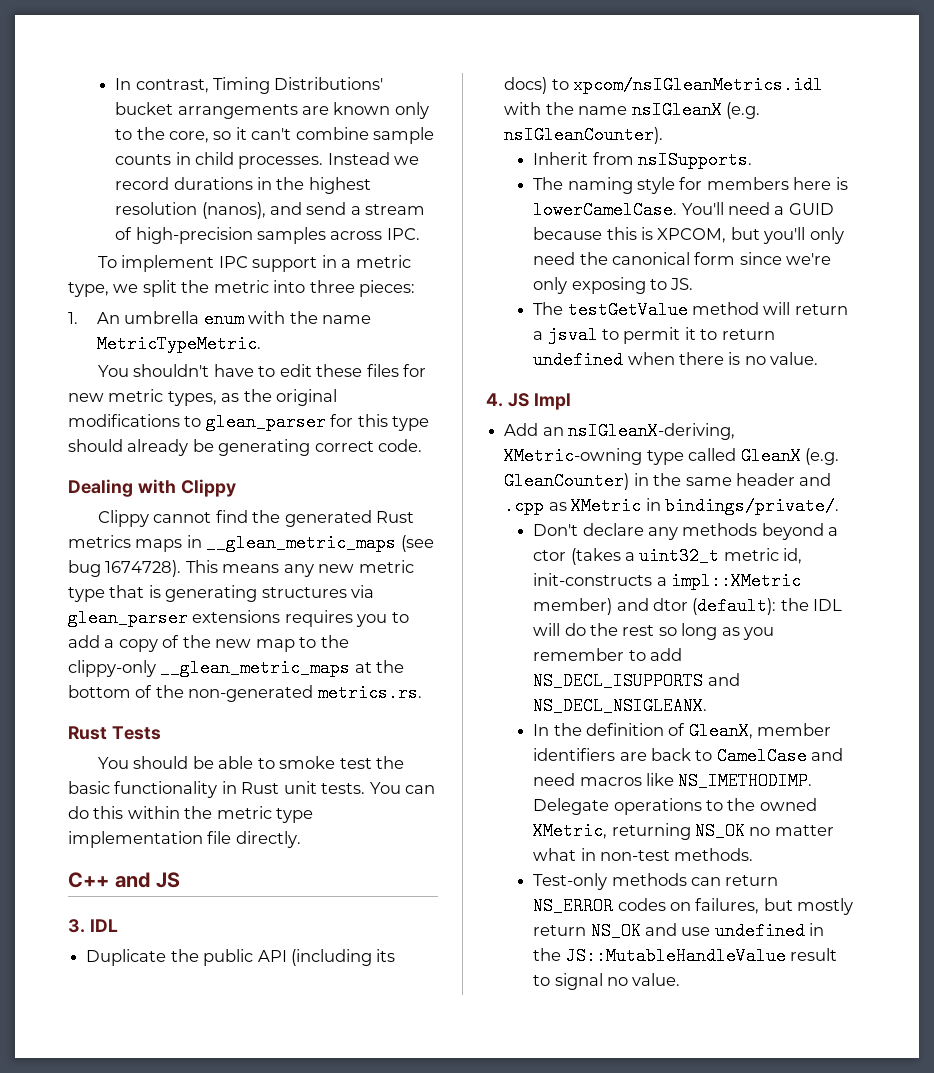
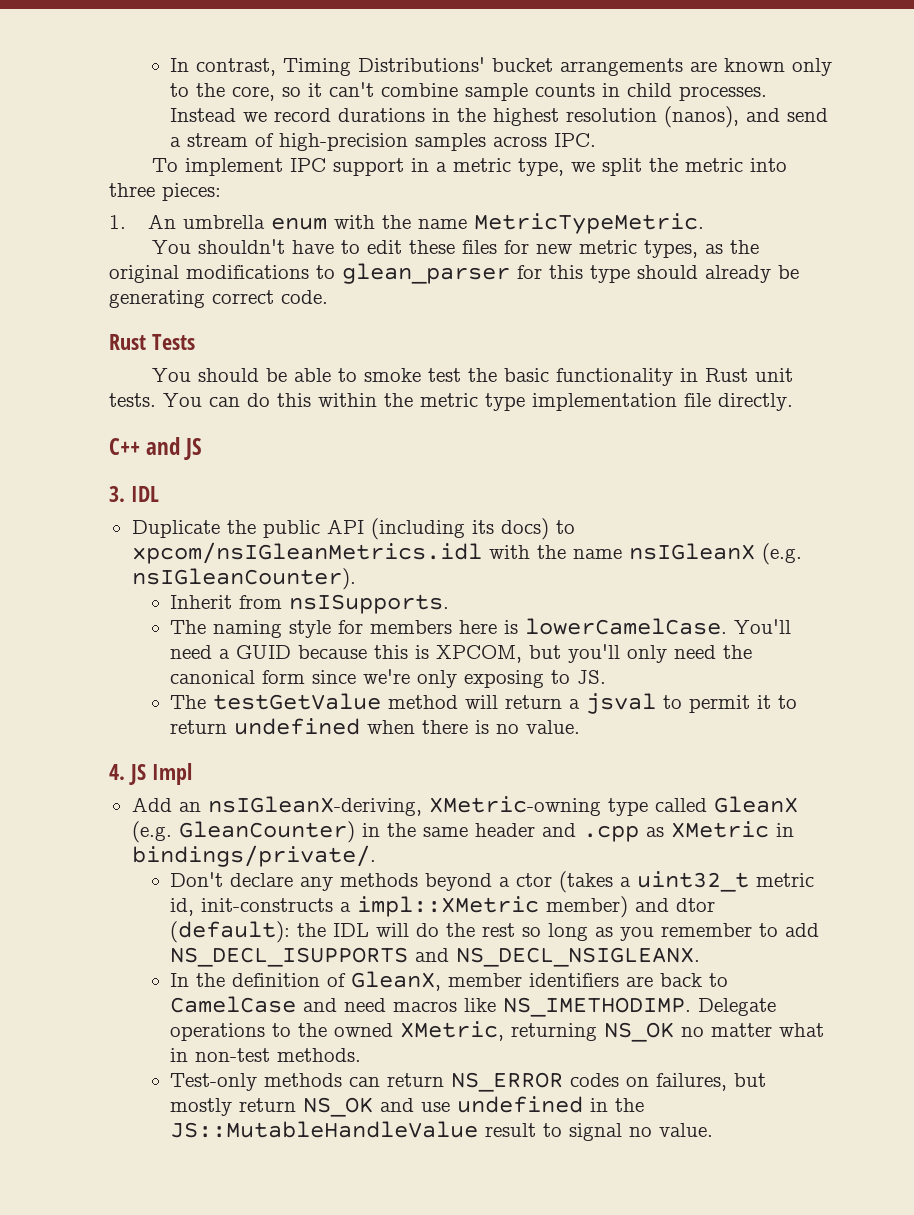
[68,479,236,497] [97,510,415,527] [68,534,434,552] [68,560,414,577] [68,585,375,602] [68,609,409,627] [68,635,349,652] [68,659,405,677] [68,684,422,702] // Dealing with Clippy // Clippy cannot find the generated Rust metrics maps in __glean_metric_maps (see bug 1674728). This means any new metric type that is generating structures via glean_parser extensions requires you to add a copy of the new map to the clippy-only __glean_metric_maps at the bottom of the non-generated metrics.rs. -> (328, 297) none

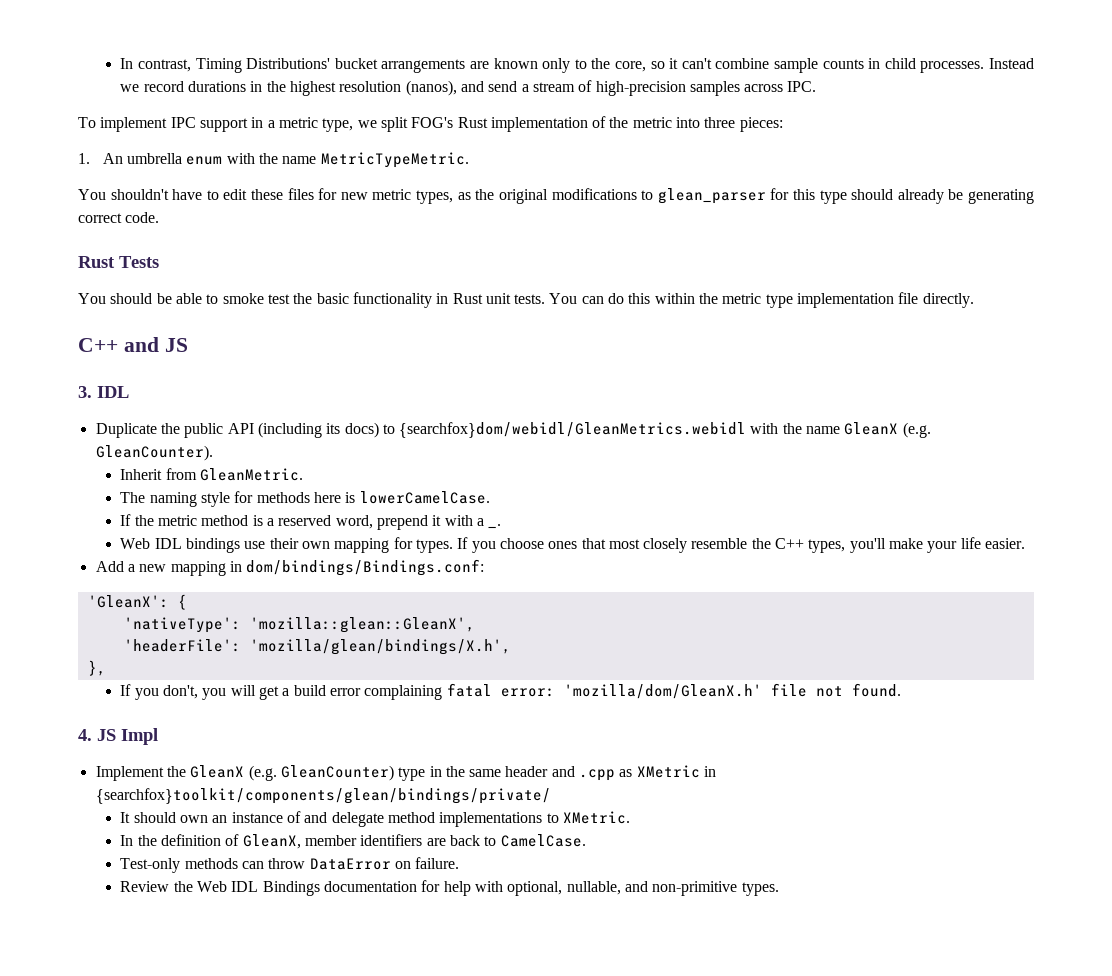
(642, 167) none -> [411,116,607,132] FOG's Rust implementation of
[131,542,802,565] [131,568,356,590] xpcom/nsIGleanMetrics.idl with the name nsIGleanX (e.g. nsIGleanCounter). -> [399,422,931,438] [95,445,213,461] {searchfox}dom/webidl/GleanMetrics.webidl with the name GleanX (e.g. GleanCounter).
[289,594,450,614] nsISupports. -> [199,468,303,481] GleanMetric.
[370,620,453,634] members -> [256,492,310,503] methods
[734,619,792,634] [170,644,753,663] [170,669,607,688] [170,693,798,714] [170,718,581,735] [109,763,192,785] [131,796,707,816] You'll need a GUID because this is XPCOM, but you'll only need the canonical form since we're only exposing to JS. // The testGetValue method will return a jsval to permit it to return undefined when there is no value. // 4. JS Impl // Add an nsIGleanX-deriving, XMetric-owning type called -> [120,514,502,530] [120,537,1026,553] [95,559,485,576] [87,594,187,610] [123,617,475,633] [123,639,511,655] [87,660,106,676] [120,683,901,700] [78,728,158,745] [95,766,186,781] // If the metric method is a reserved word, prepend it with a _. // Web IDL bindings use their own mapping for types. If you choose ones that most closely resemble the C++ types, you'll make your life easier. // Add a new mapping in dom/bindings/Bindings.conf: // 'GleanX': { // 'nativeType': 'mozilla::glean::GleanX', // 'headerFile': 'mozilla/glean/bindings/X.h', // }, // If you don't, you will get a build error complaining fatal error: 'mozilla/dom/GleanX.h' file not found. // 4. JS Impl // Implement the
(355, 832) none -> [398,767,426,781] type
[131,845,376,867] [170,871,815,893] [170,896,716,918] [170,921,820,943] [170,947,701,967] bindings/private/. // Don't declare any methods beyond a ctor (takes a uint32_t metric id, init-constructs a impl::XMetric member) and dtor (default): the IDL will do the rest so long as you remember to add NS_DECL_ISUPPORTS and NS_DECL_NSIGLEANX. -> [95,788,551,804] [120,811,630,827] {searchfox}toolkit/components/glean/bindings/private/ // It should own an instance of and delegate method implementations to XMetric.
[170,996,777,1017] [170,1021,825,1042] [170,1048,362,1062] [170,1072,767,1092] [170,1096,645,1117] [170,1121,714,1141] CamelCase and need macros like NS_IMETHODIMP. Delegate operations to the owned XMetric, returning NS_OK no matter what in non-test methods. // Test-only methods can return NS_ERROR codes on failures, but mostly return NS_OK and use undefined in the JS::MutableHandleValue result to signal no value. -> [500,834,586,847] [120,857,460,873] [120,880,779,896] CamelCase. // Test-only methods can throw DataError on failure. // Review the Web IDL Bindings documentation for help with optional, nullable, and non-primitive types.

